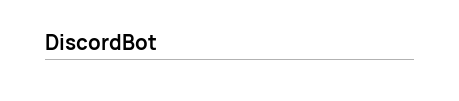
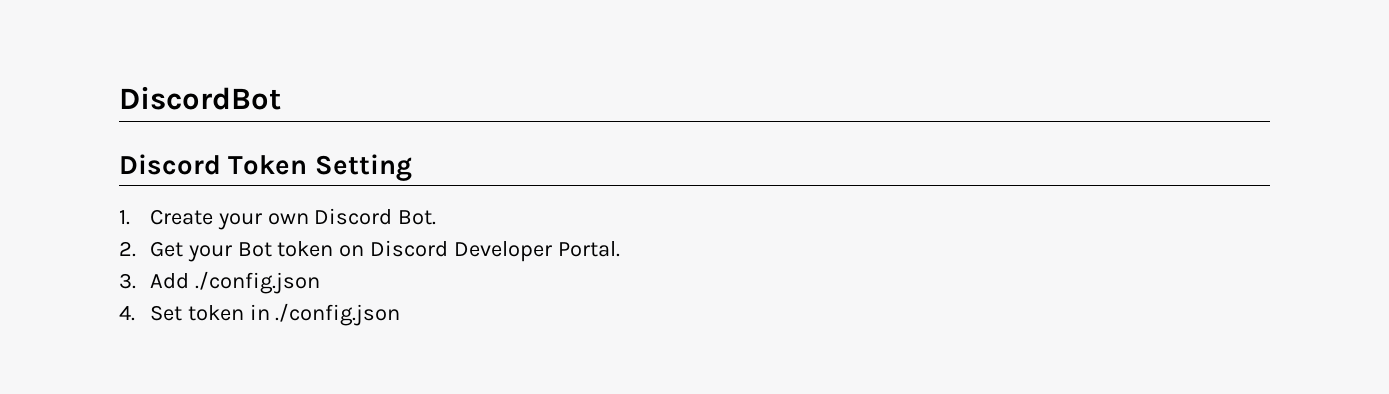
(157, 42) none -> [119,154,412,181] [119,208,437,230] [119,240,621,262] [119,271,320,294] [119,303,401,326] // Discord Token Setting // 1. Create your own Discord Bot. // 2. Get your Bot token on Discord Developer Portal. // 3. Add ./config.json // 4. Set token in ./config.json

